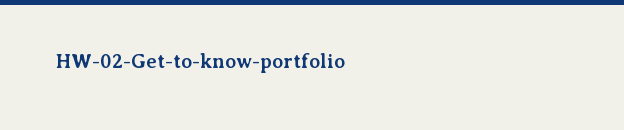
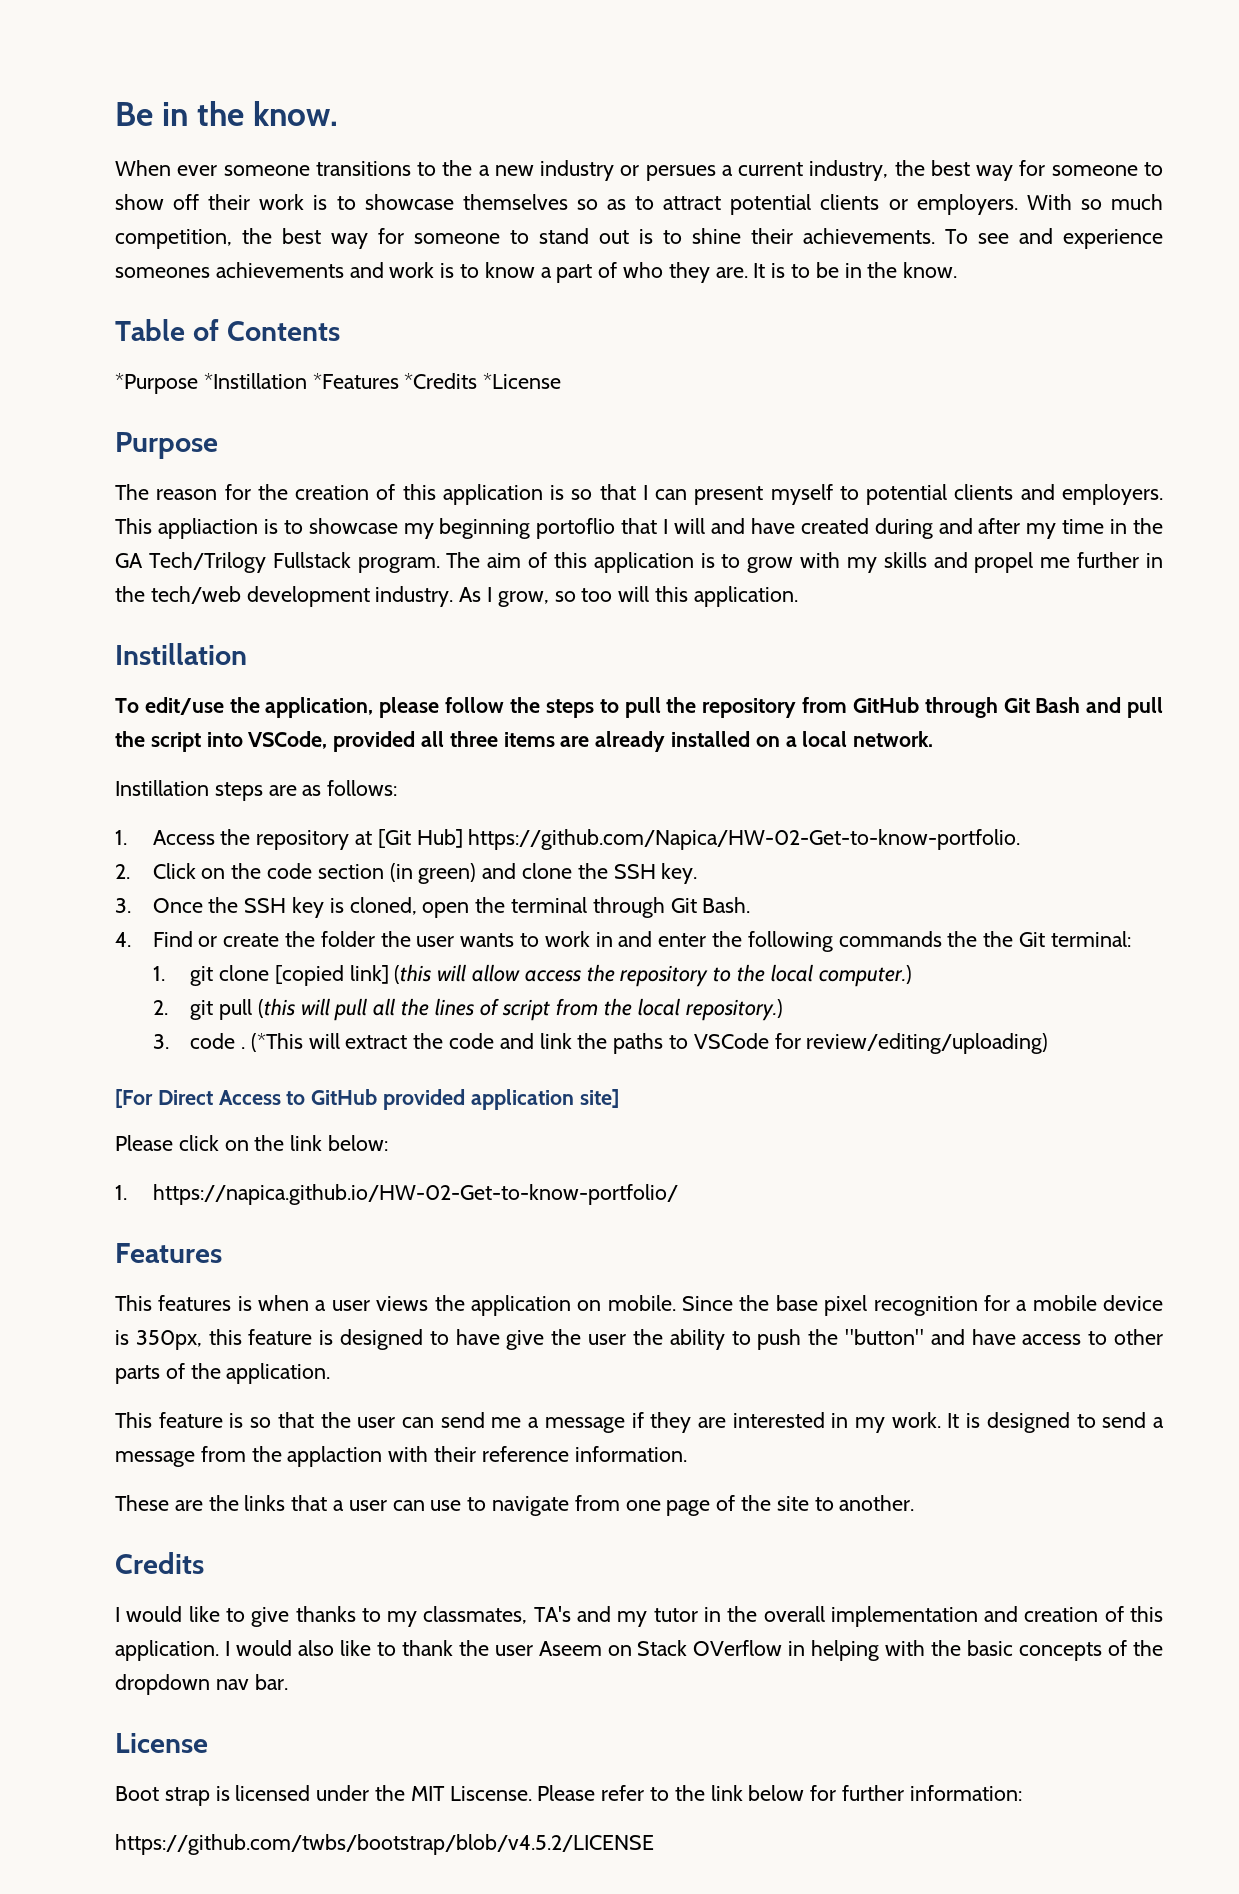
[56,53,345,73] HW-02-Get-to-know-portfolio -> [115,101,339,126] [115,160,1164,181] [115,194,1163,215] [115,228,1164,249] [115,262,958,283] [115,319,340,341] [115,373,562,394] [115,432,218,459] [115,484,1164,505] [115,518,1163,539] [115,552,1164,573] [115,586,798,607] [115,643,247,665] [115,697,1164,718] [115,731,934,752] [115,780,398,801] [115,829,1021,850] [115,863,698,884] [115,897,751,918] [115,931,1131,952] [152,964,912,987] [152,998,783,1021] [152,1033,1049,1054] [115,1089,619,1110] [115,1135,389,1151] [115,1184,678,1205] [115,1243,222,1263] [115,1295,1163,1316] [115,1329,1164,1350] [115,1363,331,1384] [115,1412,1165,1433] [115,1446,687,1467] [115,1495,915,1516] [115,1552,204,1574] [115,1606,1164,1627] [115,1640,1164,1661] [115,1674,288,1695] [115,1733,208,1753] [115,1785,1022,1806] [115,1834,654,1855] Be in the know. // When ever someone transitions to the a new industry or persues a current industry, the best way for someone to show off their work is to showcase themselves so as to attract potential clients or employers. With so much competition, the best way for someone to stand out is to shine their achievements. To see and experience someones achievements and work is to know a part of who they are. It is to be in the know. // Table of Contents // *Purpose *Instillation *Features *Credits *License // Purpose // The reason for the creation of this application is so that I can present myself to potential clients and employers. This appliaction is to showcase my beginning portoflio that I will and have created during and after my time in the GA Tech/Trilogy Fullstack program. The aim of this application is to grow with my skills and propel me further in the tech/web development industry. As I grow, so too will this application. // Instillation // To edit/use the application, please follow the steps to pull the repository from GitHub through Git Bash and pull the script into VSCode, provided all three items are already installed on a local network. // Instillation steps are as follows: // 1. Access the repository at [Git Hub] https://github.com/Napica/HW-02-Get-to-know-portfolio. // 2. Click on the code section (in green) and clone the SSH key. // 3. Once the SSH key is cloned, open the terminal through Git Bash. // 4. Find or create the folder the user wants to work in and enter the following commands the the Git terminal: // 1. git clone [copied link] (this will allow access the repository to the local computer.) // 2. git pull (this will pull all the lines of script from the local repository.) // 3. code . (*This will extract the code and link the paths to VSCode for review/editing/uploading) // [For Direct Access to GitHub provided application site] // Please click on the link below: // 1. https://napica.github.io/HW-02-Get-to-know-portfolio/ // Features // This features is when a user views the application on mobile. Since the base pixel recognition for a mobile device is 350px, this feature is designed to have give the user the ability to push the "button" and have access to other parts of the application. // This feature is so that the user can send me a message if they are interested in my work. It is designed to send a message from the applaction with their reference information. // These are the links that a user can use to navigate from one page of the site to another. // Credits // I would like to give thanks to my classmates, TA's and my tutor in the overall implementation and creation of this application. I would also like to thank the user Aseem on Stack OVerflow in helping with the basic concepts of the dropdown nav bar. // License // Boot strap is licensed under the MIT Liscense. Please refer to the link below for further information: // https://github.com/twbs/bootstrap/blob/v4.5.2/LICENSE

